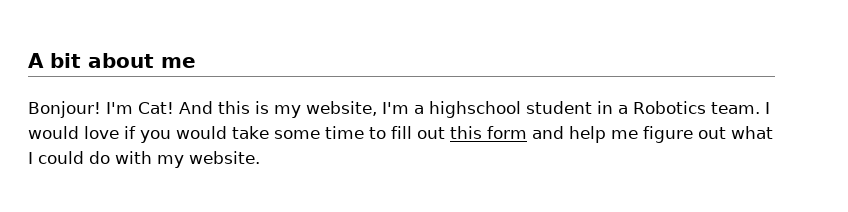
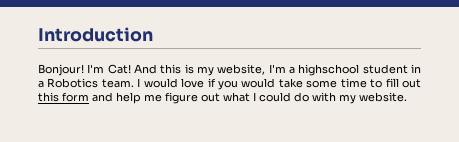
[28,53,196,68] A bit about me -> [38,27,153,42] Introduction

